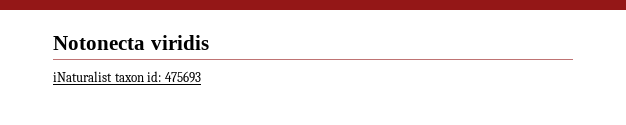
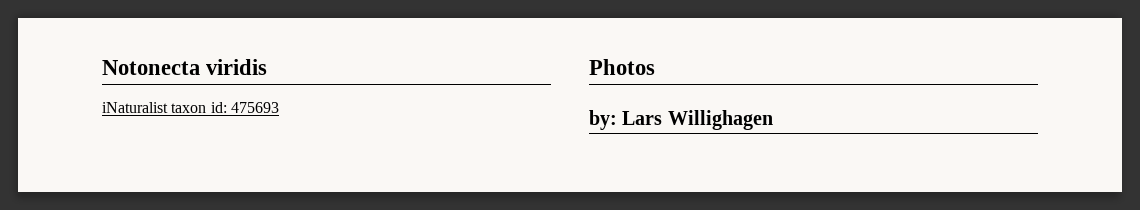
(201, 77) none -> [589,59,655,75] [589,110,773,130] // Photos // by: Lars Willighagen

